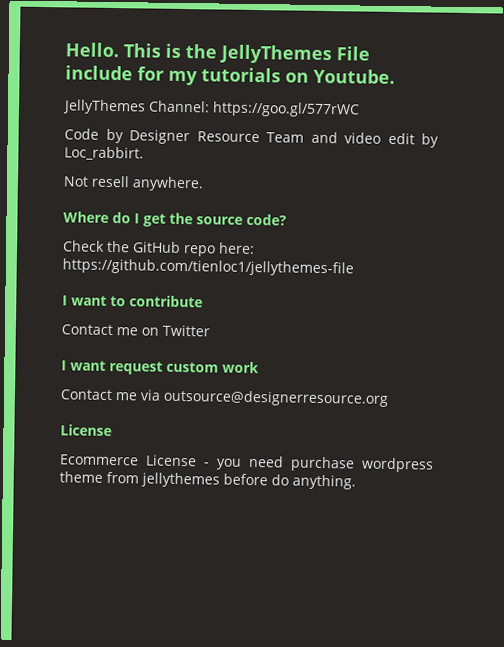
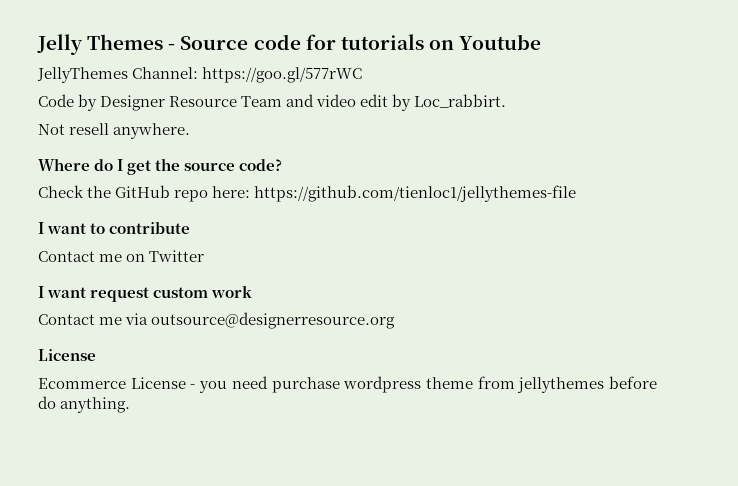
[65,42,370,65] [65,65,198,86] Hello. This is the JellyThemes File include for my -> [37,34,336,55] Jelly Themes - Source code for
[313,68,395,84] Youtube. -> [459,34,542,50] Youtube

